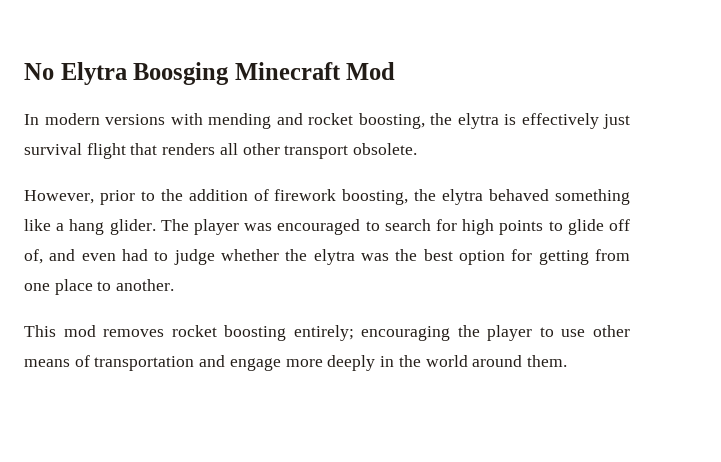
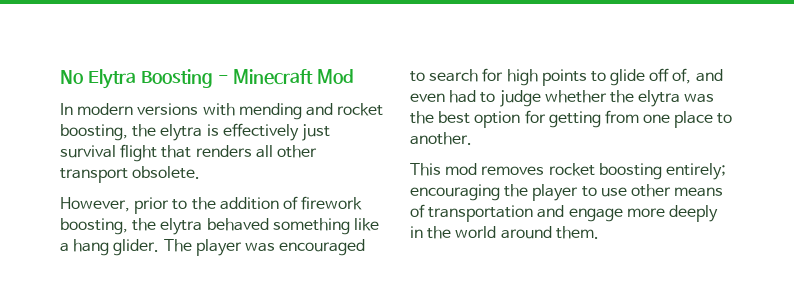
[133,62,230,85] Boosging -> [140,69,229,88] Boosting -

